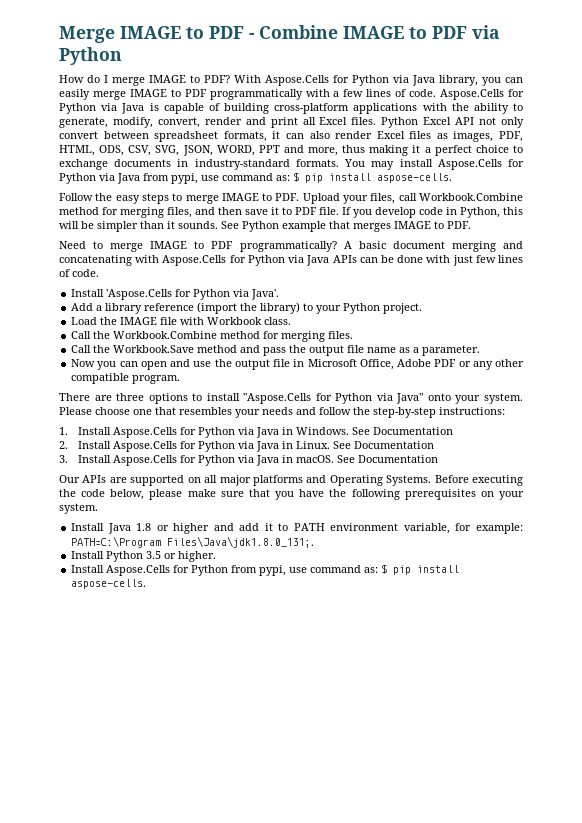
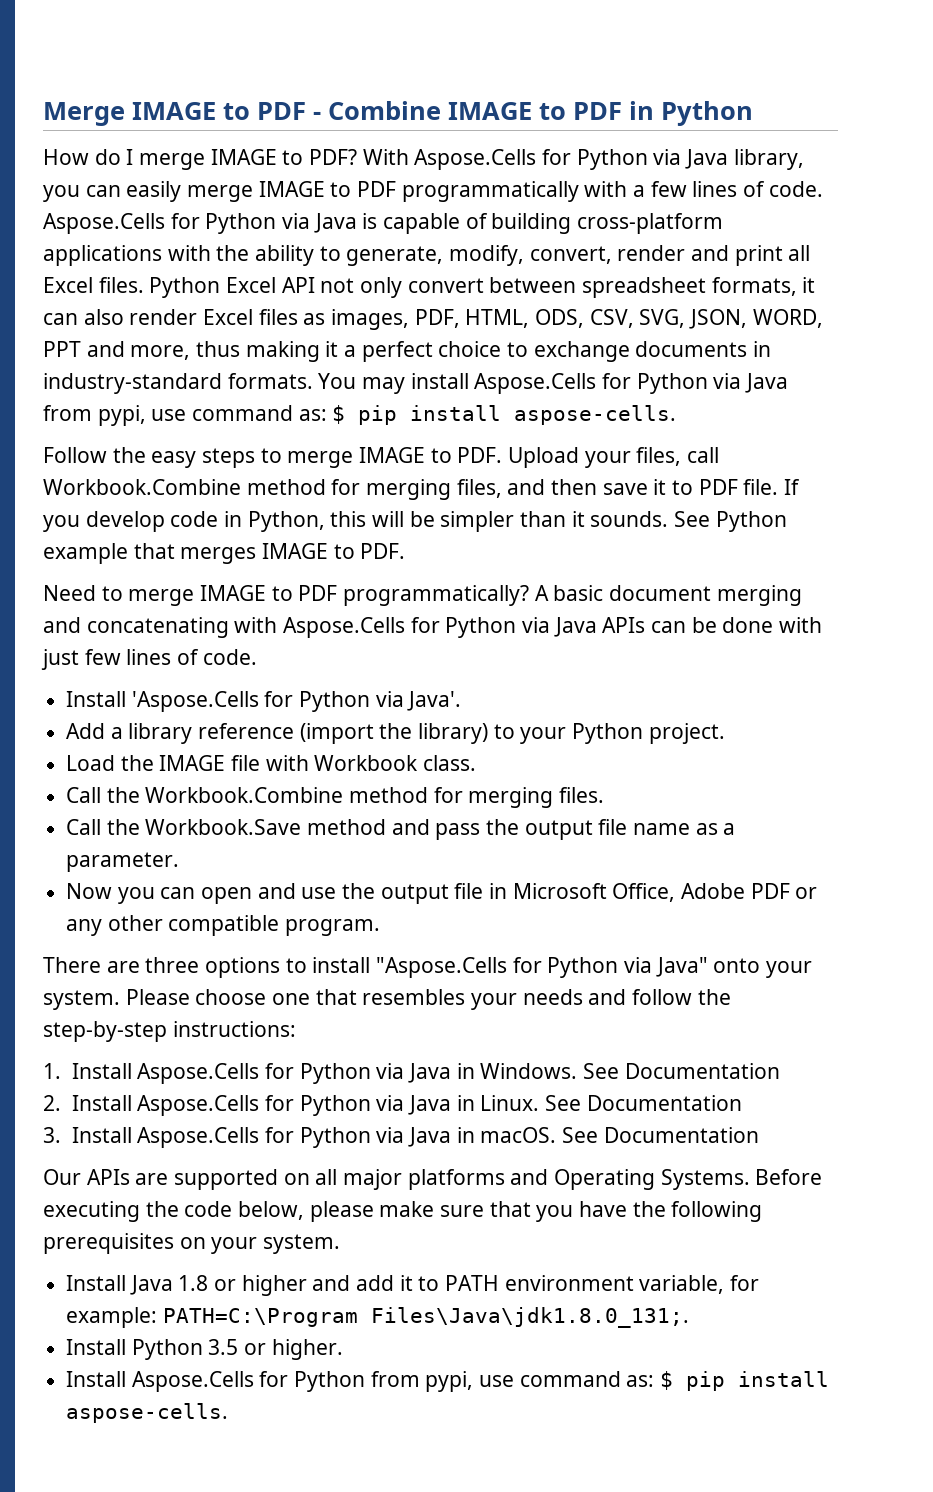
[472,25,499,39] via -> [629,101,654,120] in

